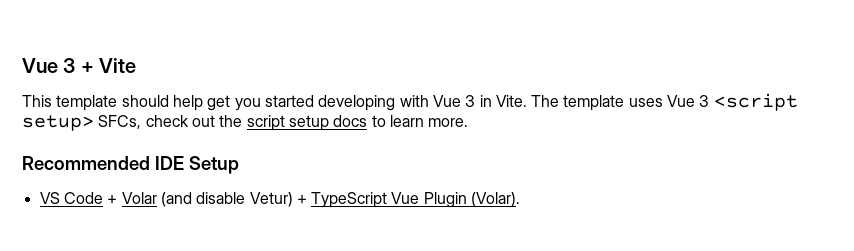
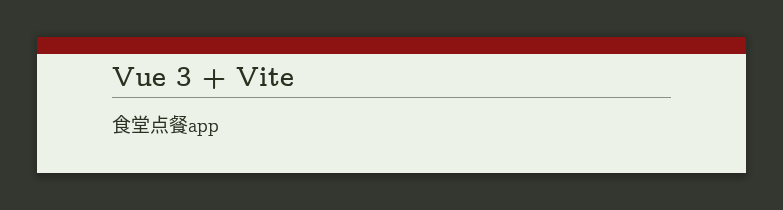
[22,93,798,111] [22,115,469,131] [22,156,239,174] [39,192,521,208] This template should help get you started developing with Vue 3 in Vite. The template uses Vue 3 <script setup> SFCs, check out the script setup docs to learn more. // Recommended IDE Setup // VS Code + Volar (and disable Vetur) + TypeScript Vue Plugin (Volar). -> [112,115,219,136] 食堂点餐app

